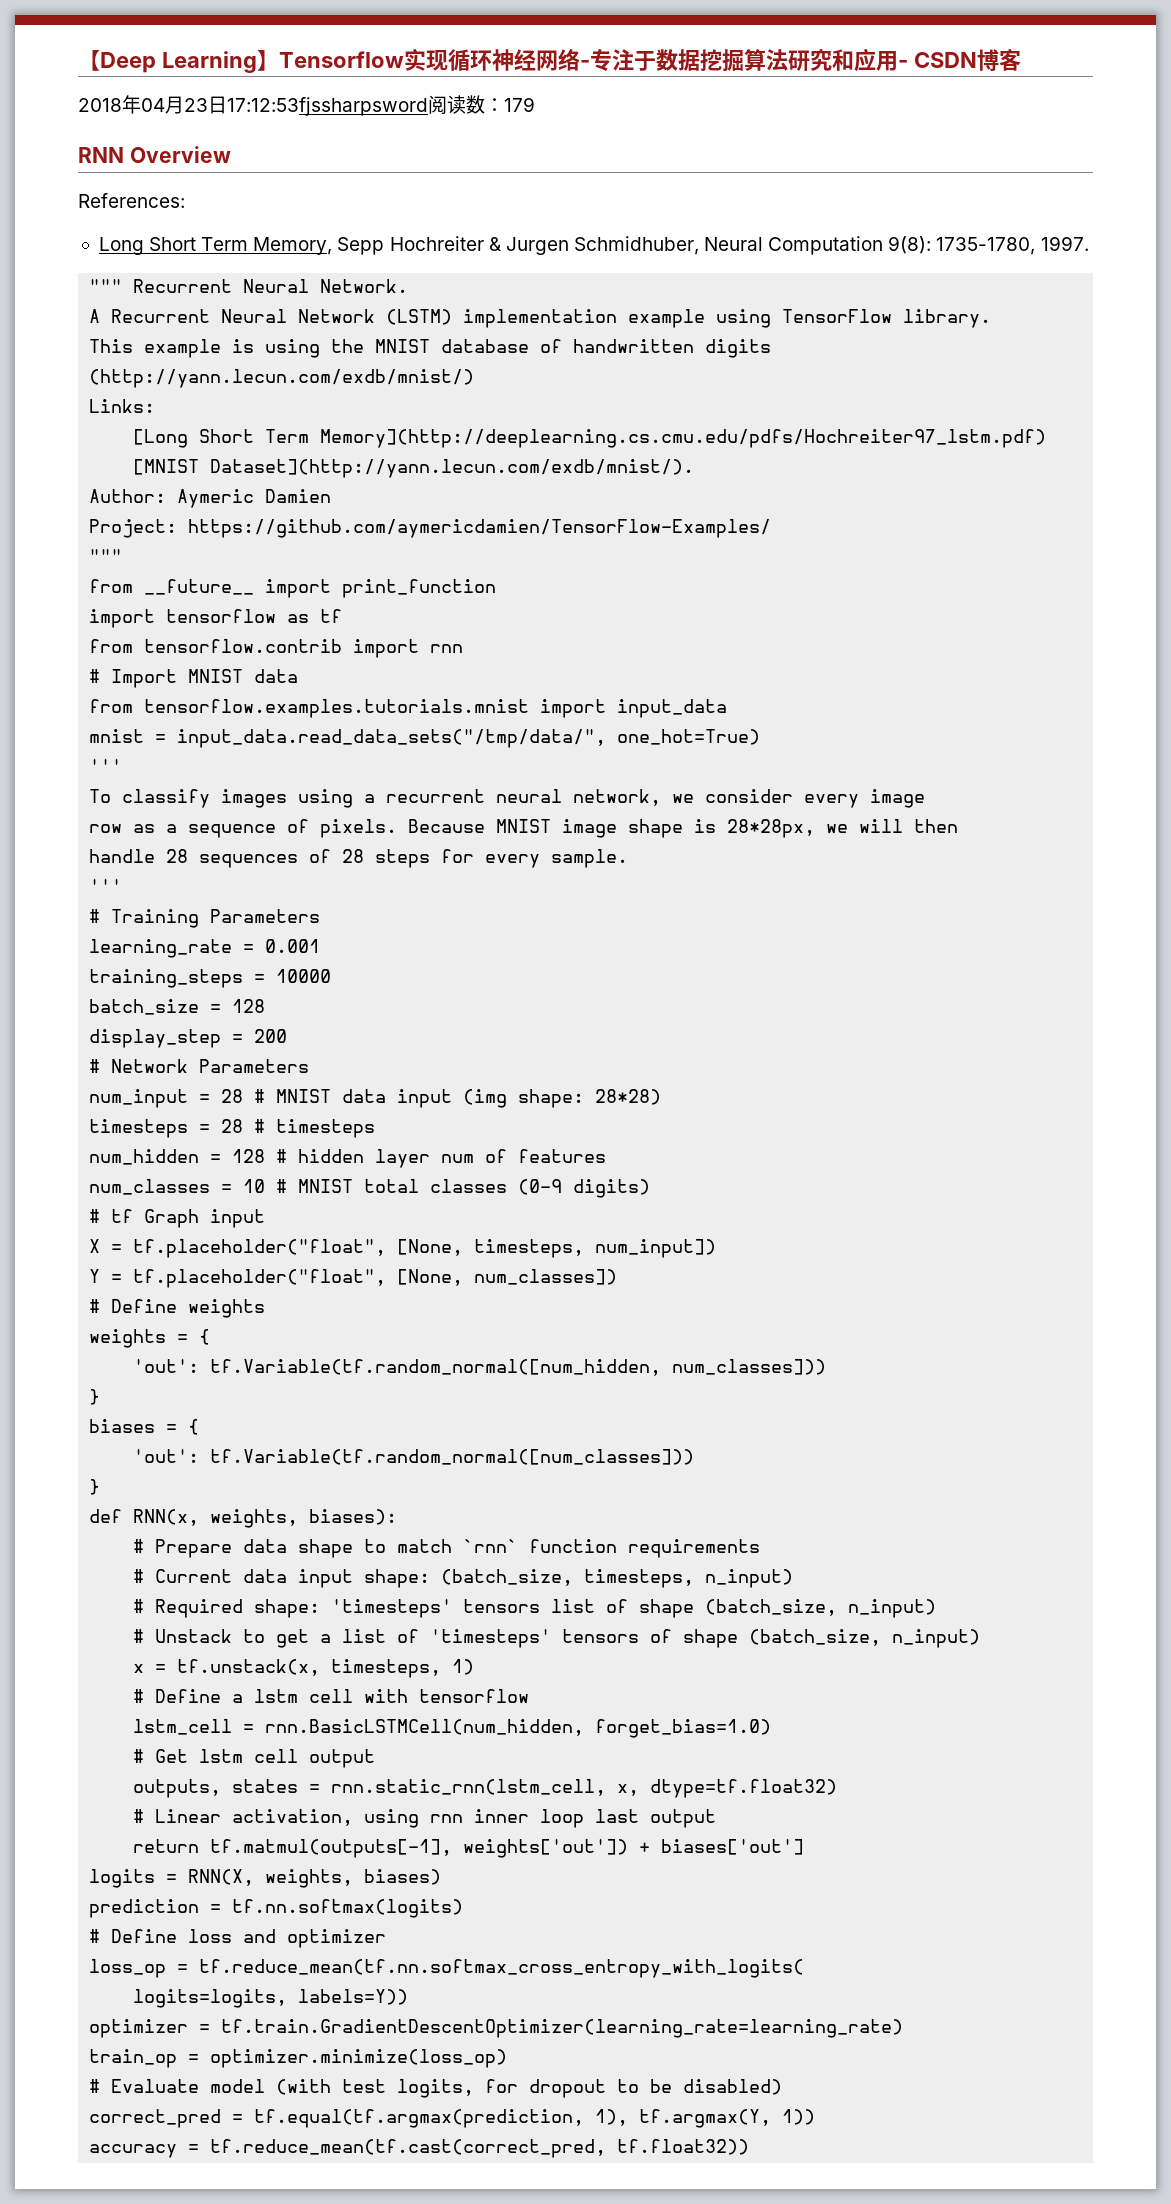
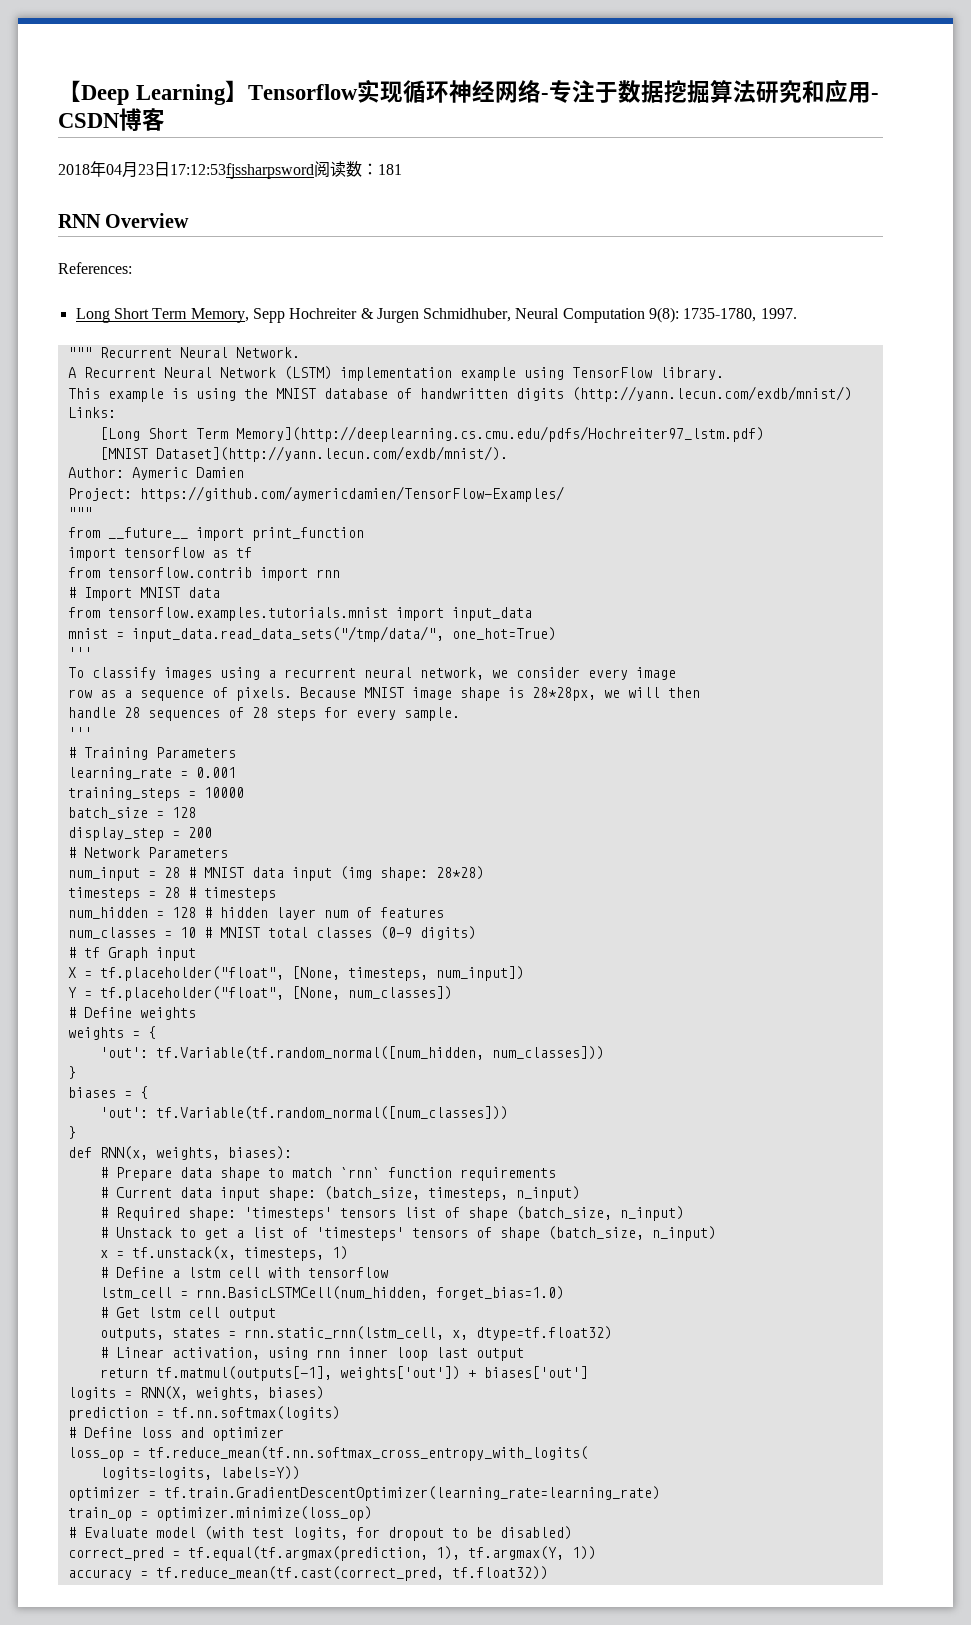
[504,97,535,112] 179 -> [378,164,402,175] 181

